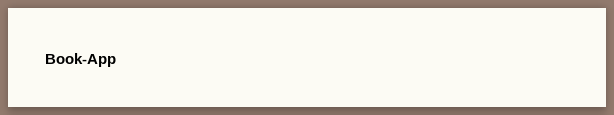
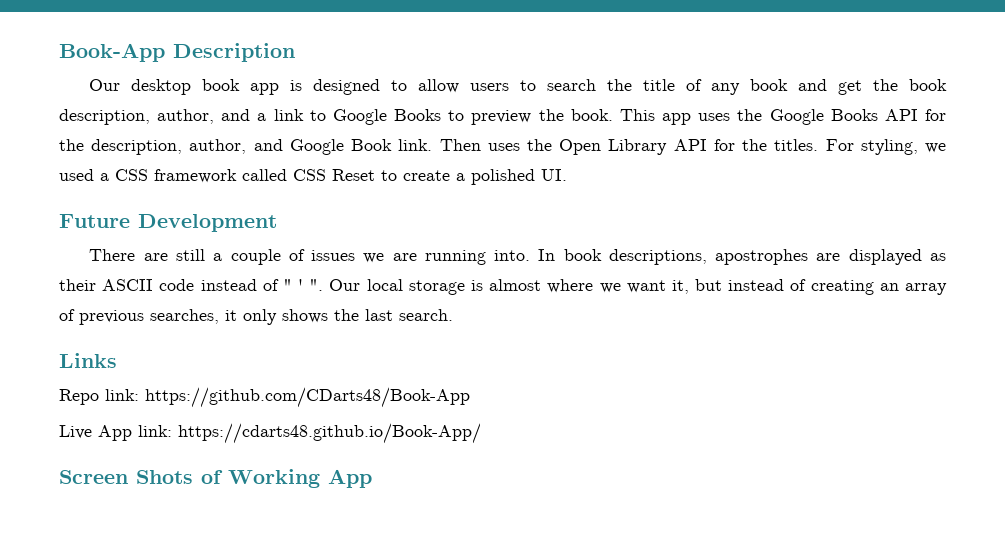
(116, 60) none -> [173,43,295,62] [89,79,947,95] [59,109,946,125] [59,139,946,155] [59,169,567,185] [59,214,277,232] [89,249,946,265] [59,279,947,295] [59,309,453,325] [59,353,117,368] [59,387,470,408] [59,423,481,444] [59,469,372,488] Description // Our desktop book app is designed to allow users to search the title of any book and get the book description, author, and a link to Google Books to preview the book. This app uses the Google Books API for the description, author, and Google Book link. Then uses the Open Library API for the titles. For styling, we used a CSS framework called CSS Reset to create a polished UI. // Future Development // There are still a couple of issues we are running into. In book descriptions, apostrophes are displayed as their ASCII code instead of " ' ". Our local storage is almost where we want it, but instead of creating an array of previous searches, it only shows the last search. // Links // Repo link: https://github.com/CDarts48/Book-App // Live App link: https://cdarts48.github.io/Book-App/ // Screen Shots of Working App

